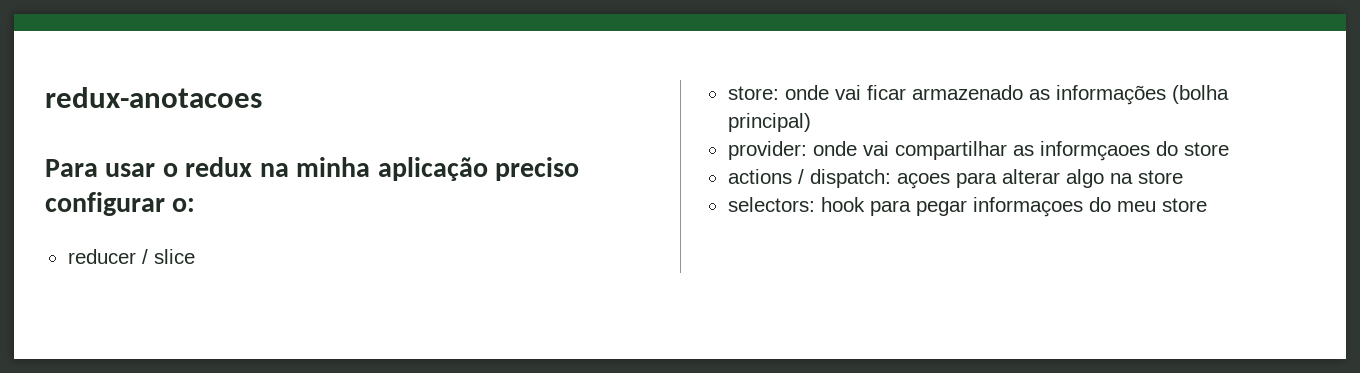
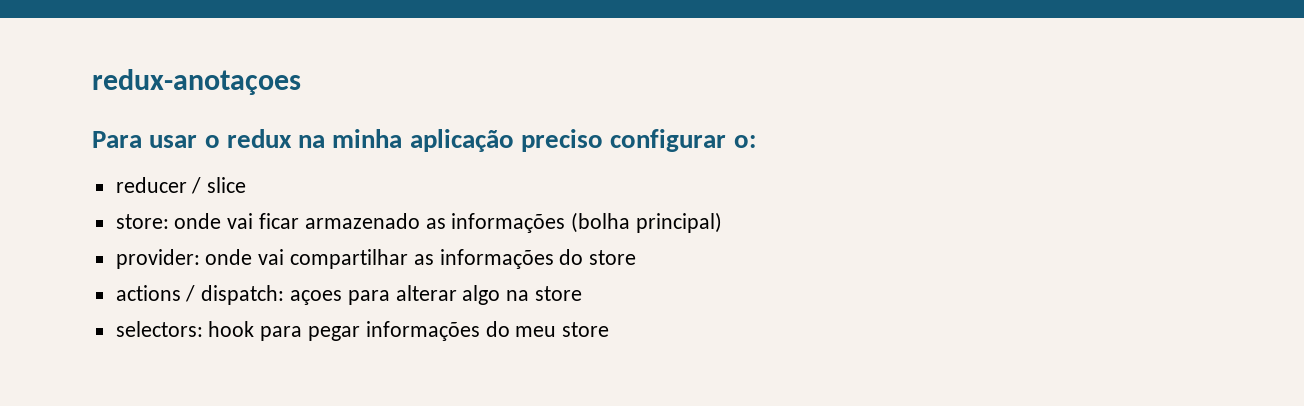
[45,87,262,108] redux-anotacoes -> [92,69,301,95] redux-anotaçoes
[1039,141,1150,161] informçaoes -> [439,249,554,269] informações
[972,197,1083,217] informaçoes -> [365,321,480,341] informações

